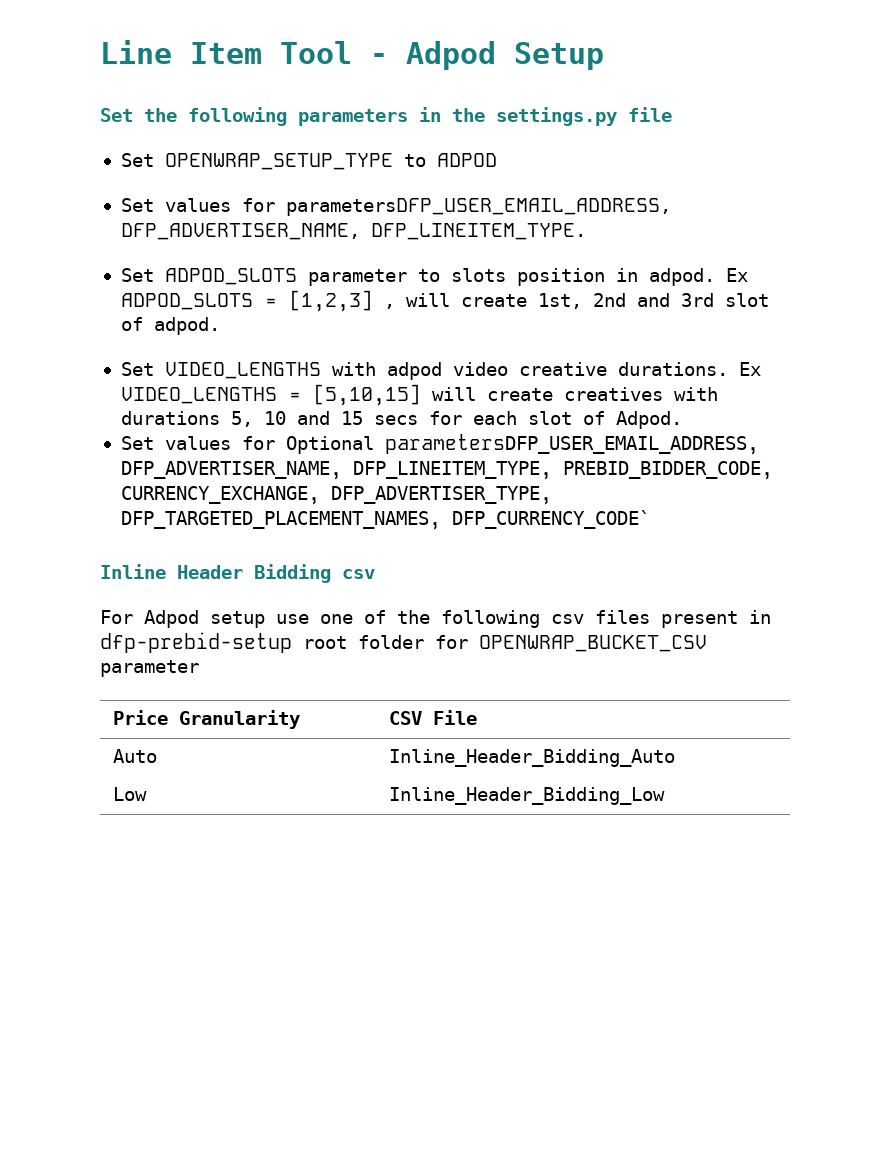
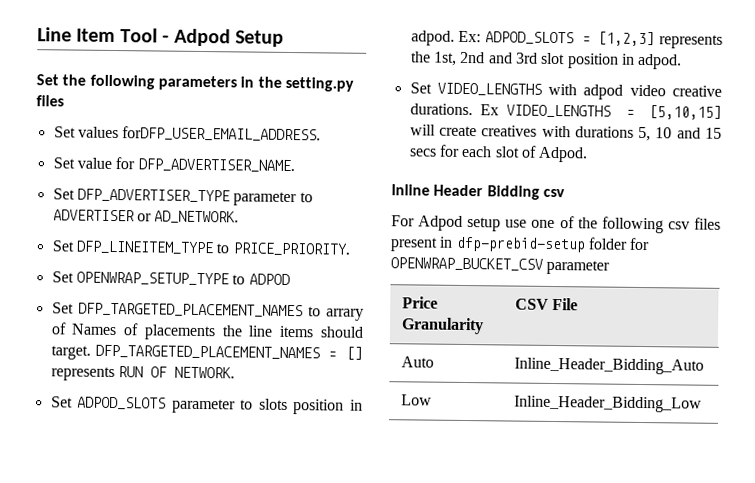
[496,107,672,126] settings.py file -> [284,76,354,92] [36,95,64,107] [53,126,322,142] [52,157,295,173] [52,188,313,207] [52,209,240,224] [51,240,350,256] setting.py files // Set values forDFP_USER_EMAIL_ADDRESS. // Set value for DFP_ADVERTISER_NAME. // Set DFP_ADVERTISER_TYPE parameter to ADVERTISER or AD_NETWORK. // Set DFP_LINEITEM_TYPE to PRICE_PRIORITY.
[164,198,671,216] [120,223,586,240] values for parametersDFP_USER_EMAIL_ADDRESS, DFP_ADVERTISER_NAME, DFP_LINEITEM_TYPE. -> [77,302,364,321] [50,322,364,341] [50,344,363,360] [50,366,235,382] DFP_TARGETED_PLACEMENT_NAMES to arrary of Names of placements the line items should target. DFP_TARGETED_PLACEMENT_NAMES = [] represents RUN OF NETWORK.
[725,268,748,282] Ex -> [458,30,482,43] Ex:
[383,293,527,309] , will create -> [659,34,723,49] [410,51,431,63] represents the
[120,317,143,331] of -> [566,53,635,69] position in
[120,434,759,455] [120,461,773,480] [120,486,552,505] [120,510,650,530] // Set values for Optional parametersDFP_USER_EMAIL_ADDRESS, DFP_ADVERTISER_NAME, DFP_LINEITEM_TYPE, PREBID_BIDDER_CODE, CURRENCY_EXCHANGE, DFP_ADVERTISER_TYPE, DFP_TARGETED_PLACEMENT_NAMES, DFP_CURRENCY_CODE` -> (589, 154) none
[303,636,347,649] root -> (586, 244) none

